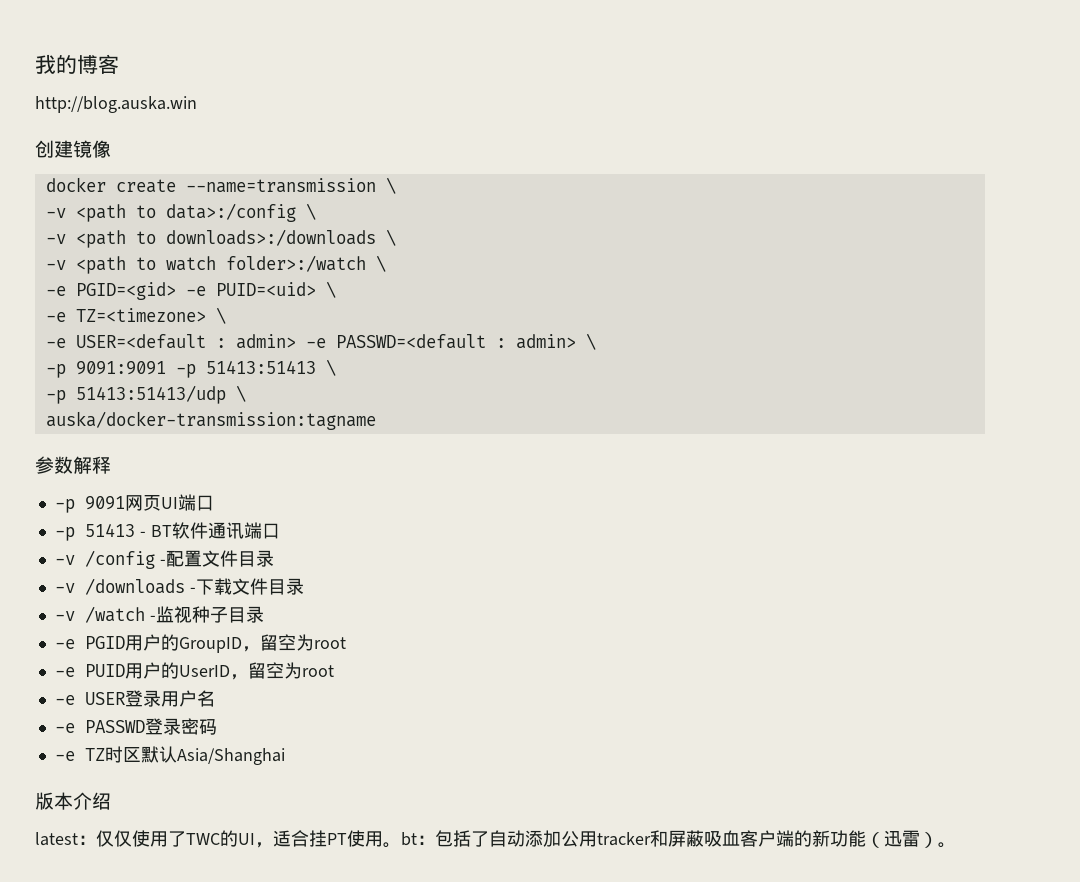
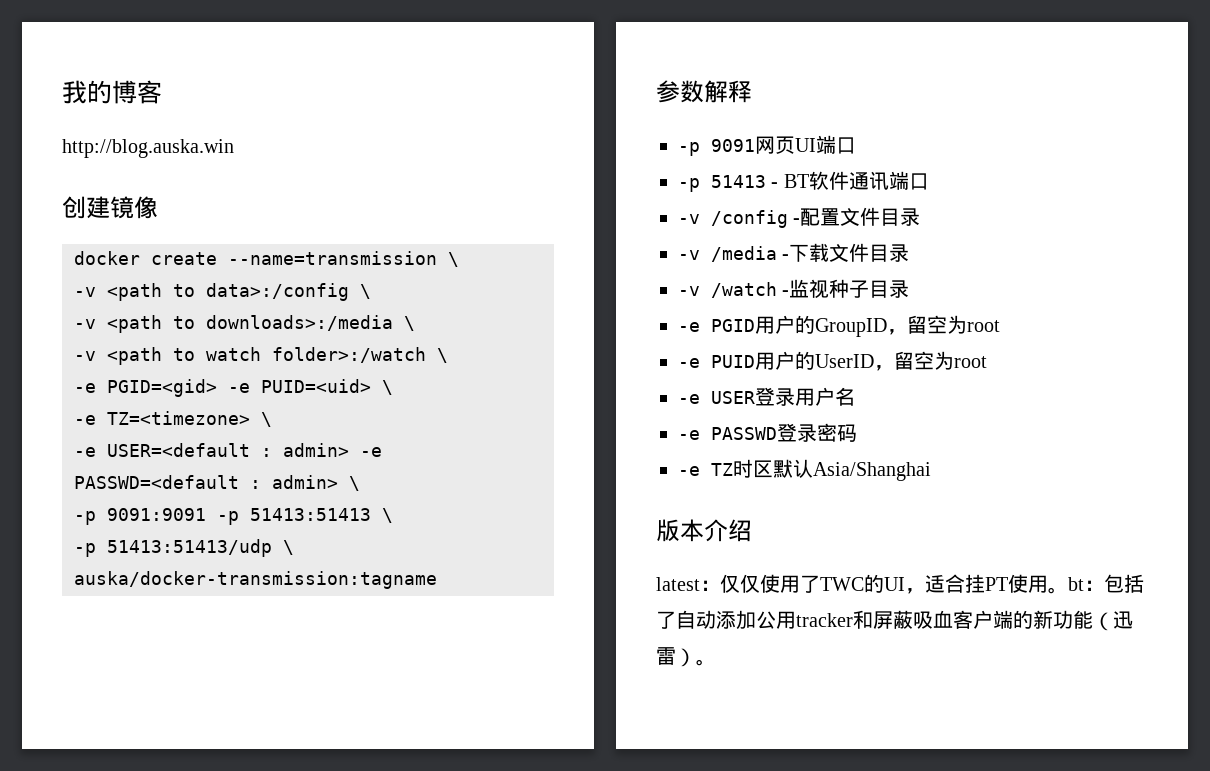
[165,229,376,246] downloads>:/downloads -> [206,315,393,331] downloads>:/media
[84,578,185,595] /downloads -> [711,246,777,262] /media

